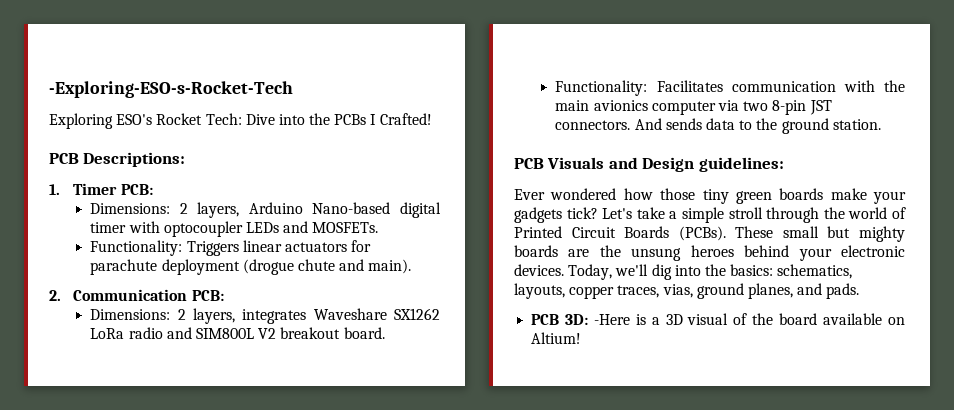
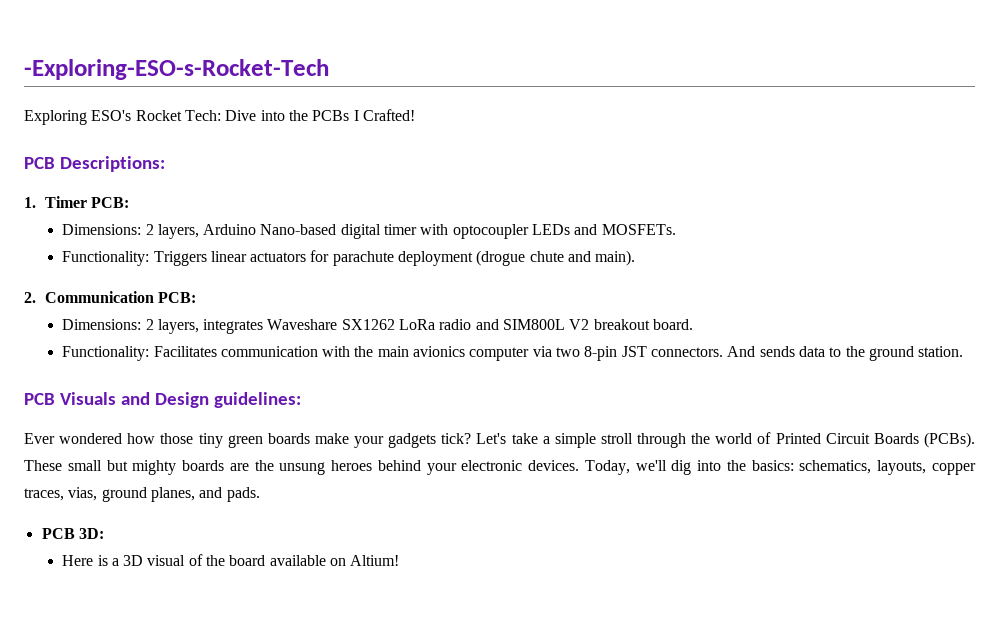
[593,314,630,325] -Here -> [62,555,94,566] // Here

